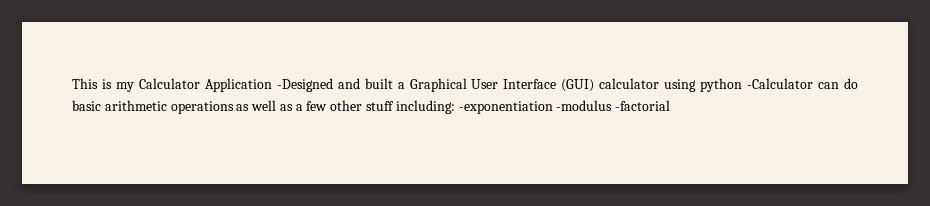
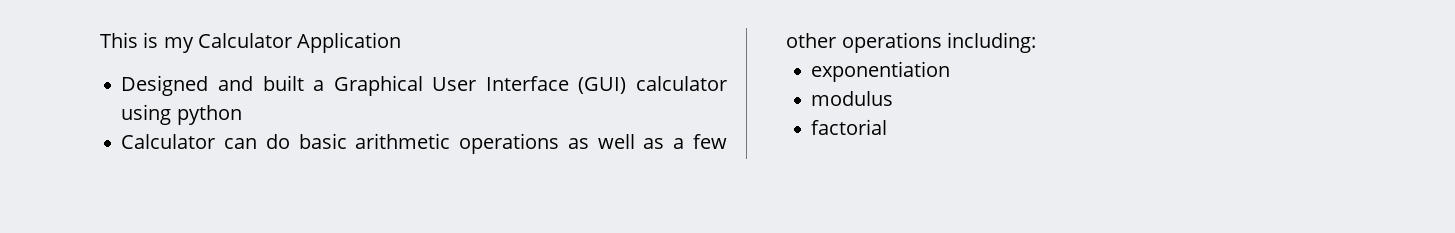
[276,78,333,92] -Designed -> [121,75,209,96] // Designed
[747,78,814,89] -Calculator -> [121,134,216,149] // Calculator
[366,101,395,111] stuff -> [841,32,942,53] operations
[458,100,671,114] -exponentiation -modulus -factorial -> [811,61,951,82] [811,91,894,106] [811,119,888,135] // exponentiation // modulus // factorial

